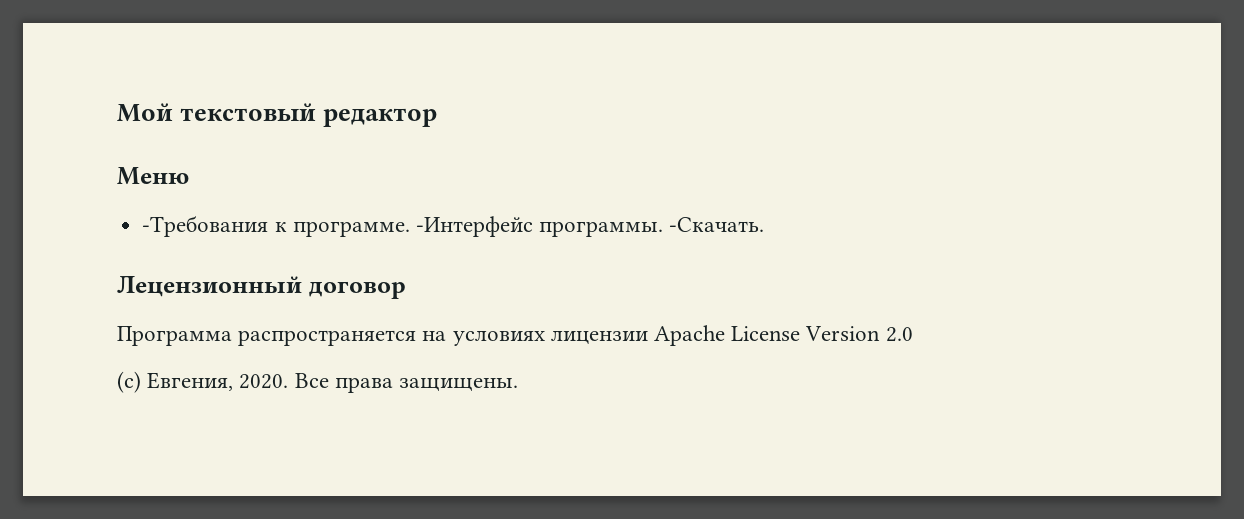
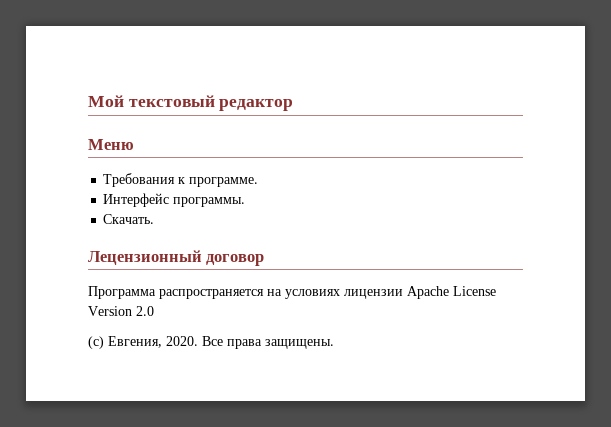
[142,215,269,237] -Требования -> [103,173,176,187] Требования
[415,216,533,237] -Интерфейс -> [103,193,170,207] // Интерфейс
[669,217,765,232] -Скачать. -> [103,214,155,224] // Скачать.

